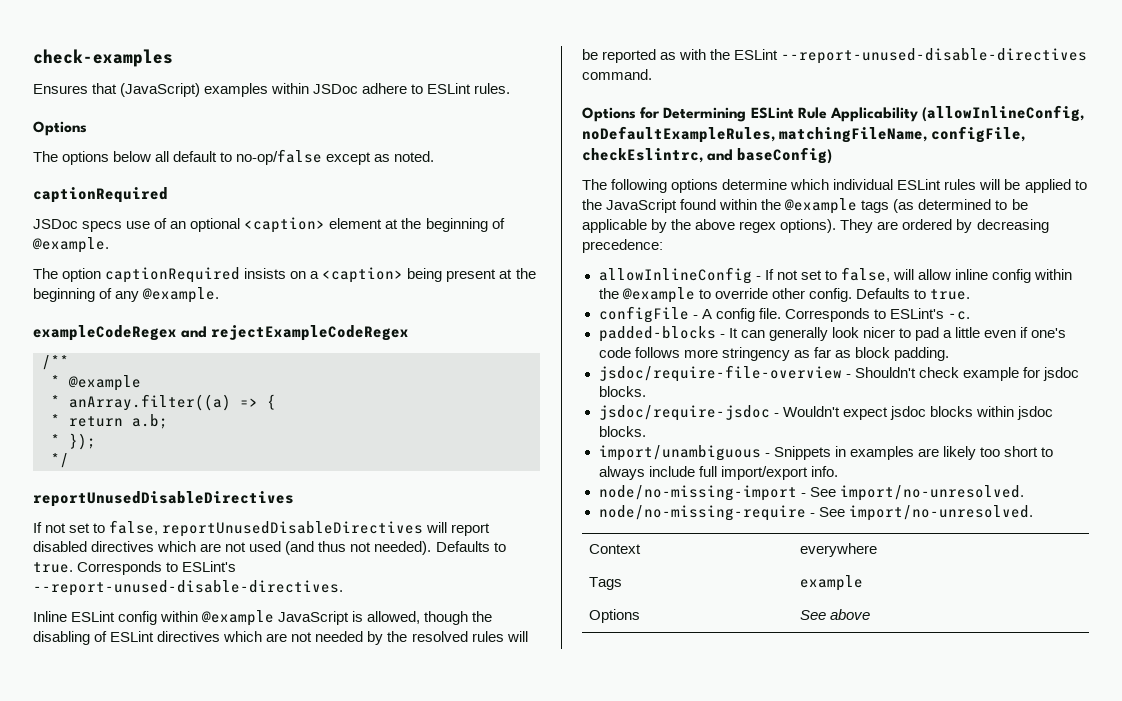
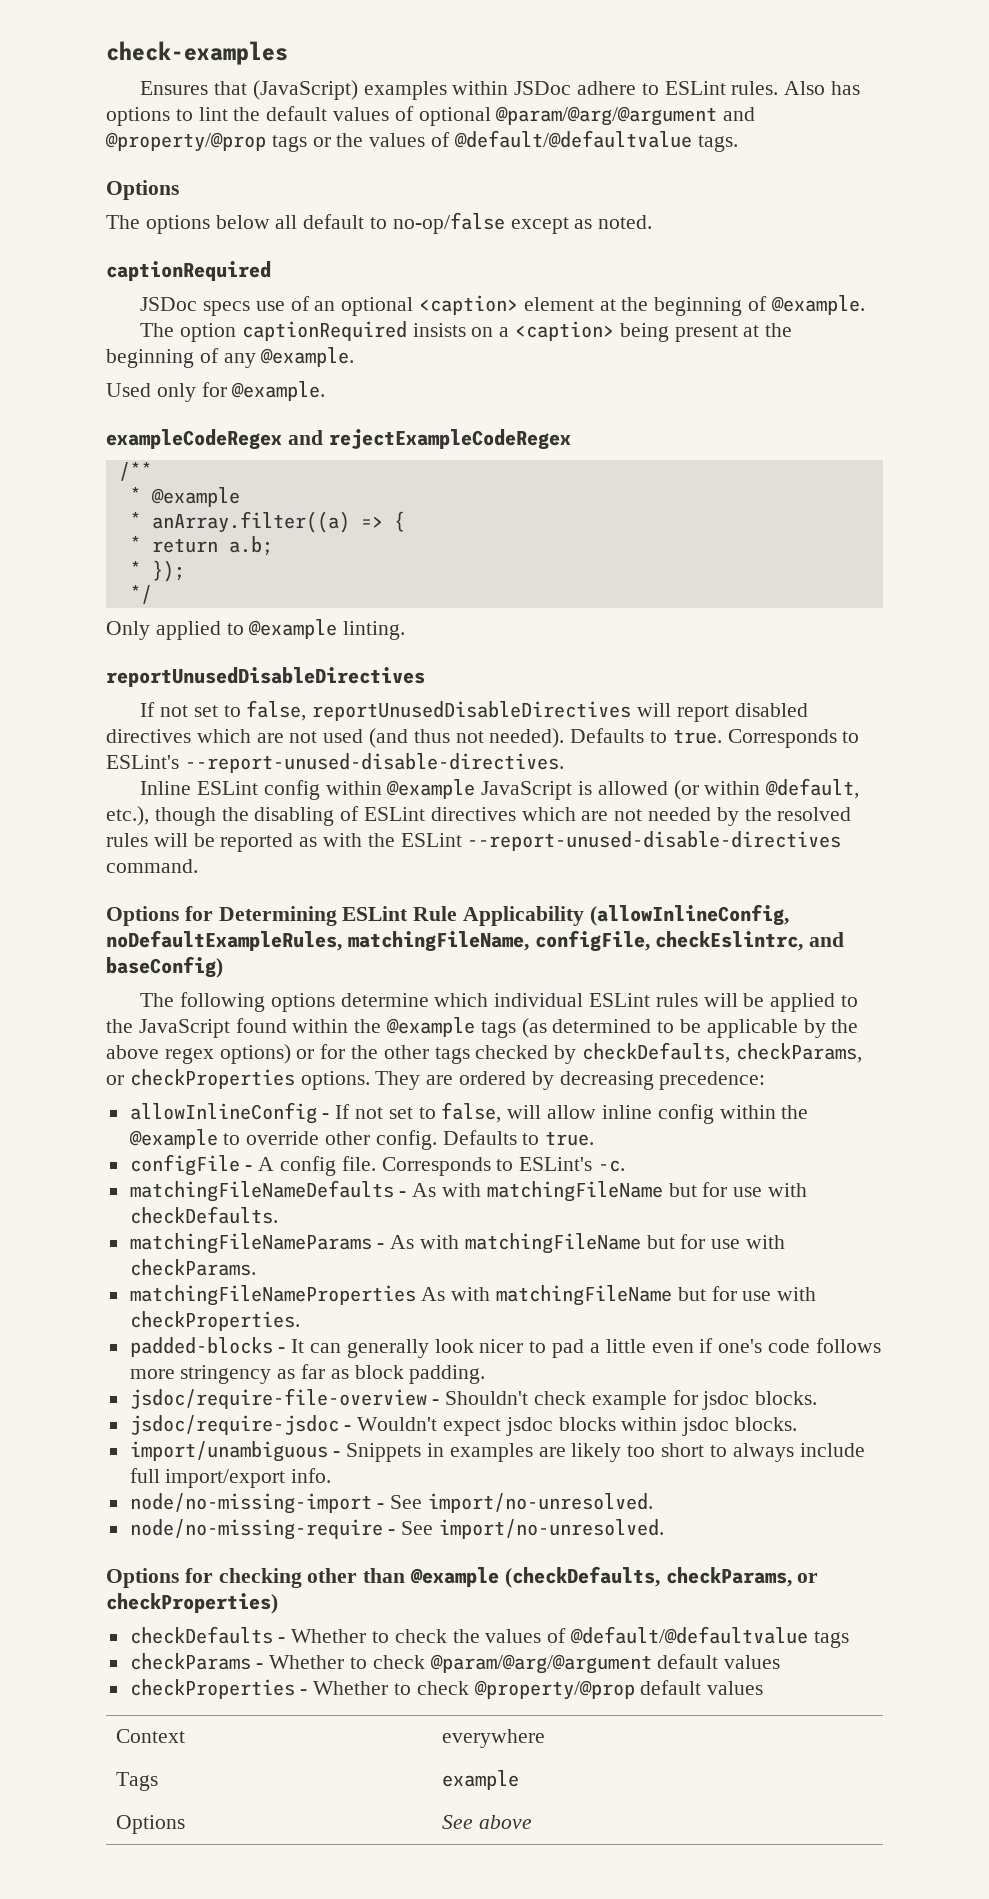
(511, 88) none -> [784,81,861,95] [106,106,756,126] [105,130,738,152] Also has options to lint the default values of optional @param/@arg/@argument and @property/@prop tags or the values of @default/@defaultvalue tags.
(220, 295) none -> [106,381,326,402] // Used only for @example.
(69, 460) none -> [106,619,406,640] // Only applied to @example linting.
[367,611,421,624] allowed, -> [597,778,860,800] [106,806,149,826] allowed (or within @default, etc.),
[780,219,837,233] options). -> [219,1042,862,1064] [106,1069,370,1090] options) or for the other tags checked by checkDefaults, checkParams, or checkProperties options.
(970, 315) none -> [129,1180,808,1202] [129,1206,278,1224] [129,1233,786,1254] [129,1259,256,1276] [129,1285,817,1306] [129,1311,300,1331] // matchingFileNameDefaults - As with matchingFileName but for use with checkDefaults. // matchingFileNameParams - As with matchingFileName but for use with checkParams. // matchingFileNameProperties As with matchingFileName but for use with checkProperties.
(1033, 513) none -> [106,1566,819,1588] [106,1593,278,1614] [129,1626,849,1648] [129,1653,781,1674] [129,1679,764,1700] // Options for checking other than @example (checkDefaults, checkParams, or checkProperties) // checkDefaults - Whether to check the values of @default/@defaultvalue tags // checkParams - Whether to check @param/@arg/@argument default values // checkProperties - Whether to check @property/@prop default values

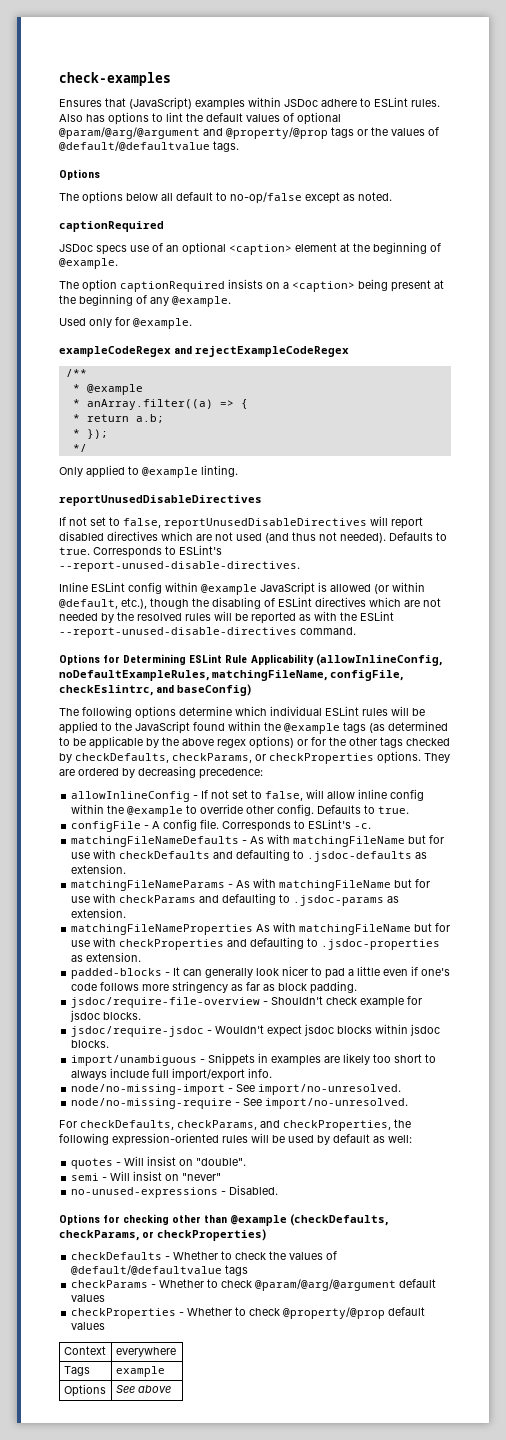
[129,1206,278,1224] checkDefaults. -> [119,849,428,862] [71,864,127,874] checkDefaults and defaulting to .jsdoc-defaults as extension.
[129,1259,256,1276] checkParams. -> [119,893,400,906] [71,908,127,918] checkParams and defaulting to .jsdoc-params as extension.
[129,1311,300,1331] checkProperties. -> [119,937,441,950] [71,952,142,962] checkProperties and defaulting to .jsdoc-properties as extension.
(665, 1529) none -> [59,1119,411,1131] [59,1133,412,1146] [71,1156,247,1169] [71,1171,222,1181] [71,1185,279,1198] // For checkDefaults, checkParams, and checkProperties, the following expression-oriented rules will be used by default as well: // quotes - Will insist on "double". // semi - Will insist on "never" // no-unused-expressions - Disabled.

